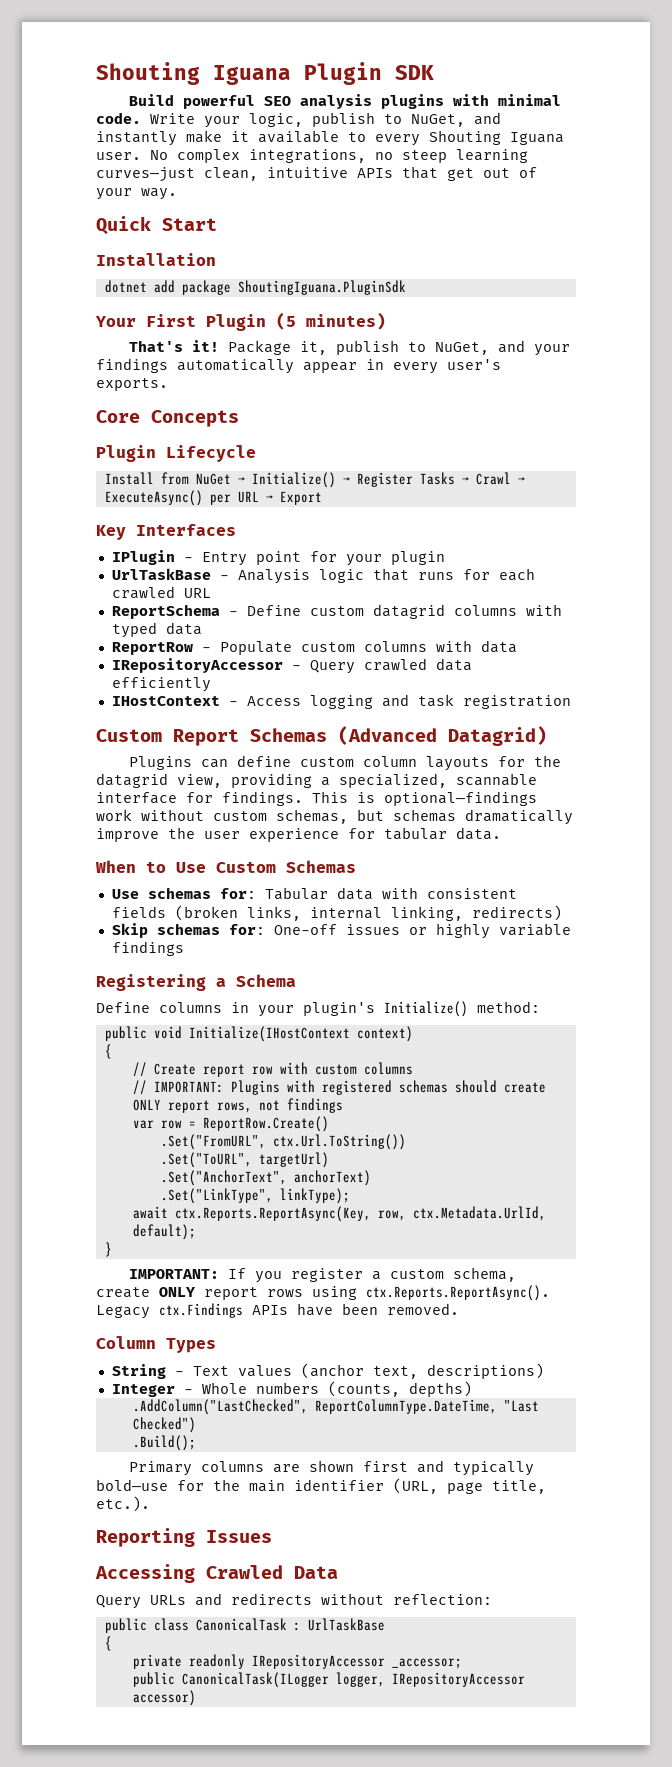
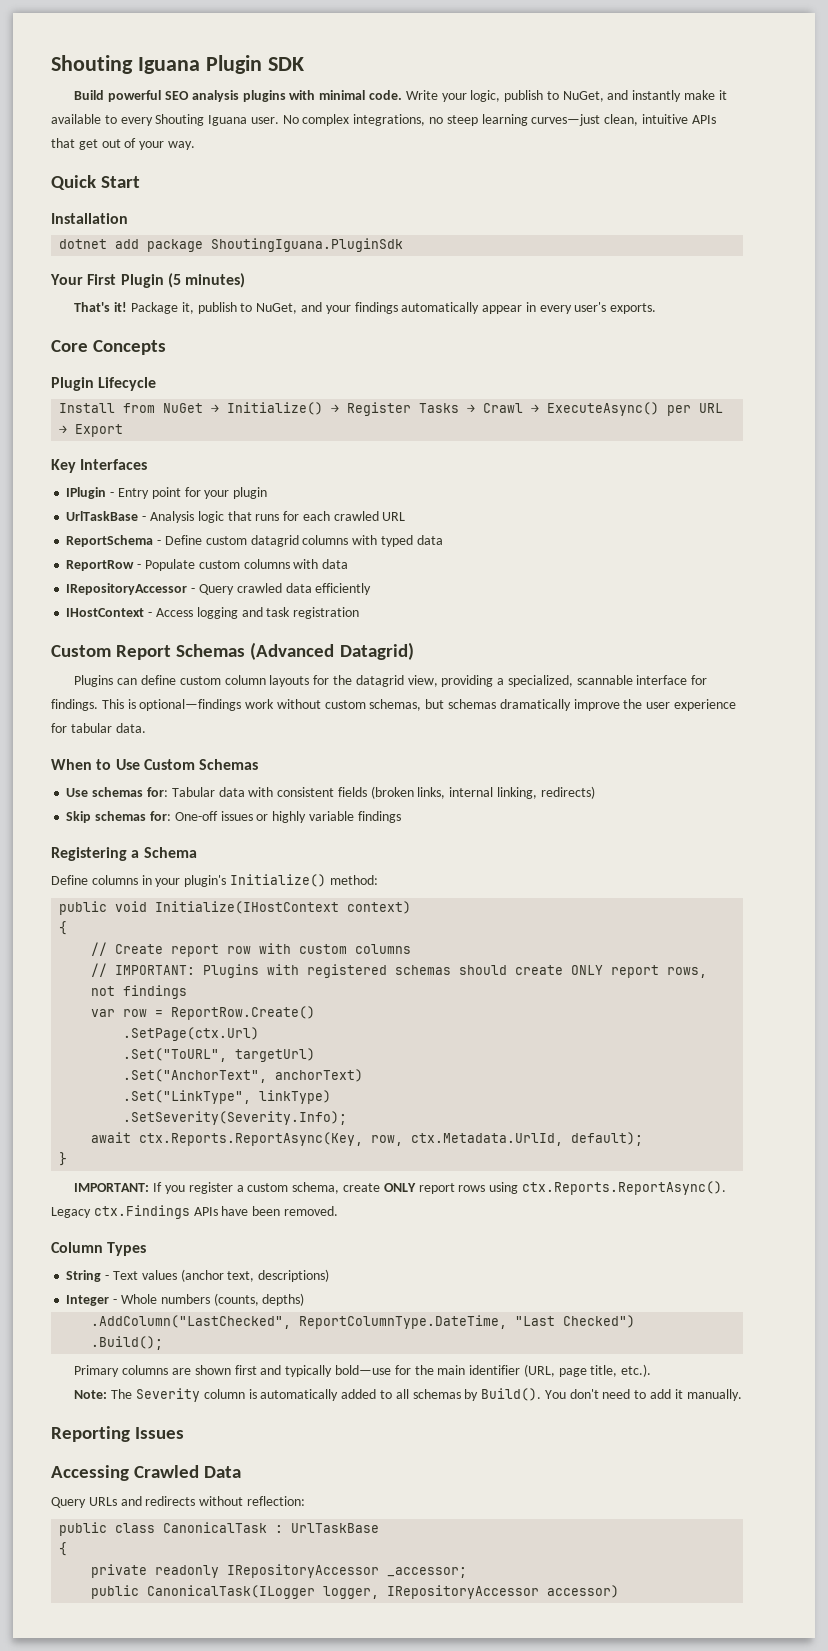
[160,1134,406,1150] .Set("FromURL", ctx.Url.ToString()) -> [123,1027,260,1041] .SetPage(ctx.Url)
[279,1188,350,1204] linkType); -> [259,1090,332,1104] [123,1111,348,1125] linkType) // .SetSeverity(Severity.Info);
(150, 1504) none -> [74,1388,742,1402] // Note: The Severity column is automatically added to all schemas by Build(). You don't need to add it manually.

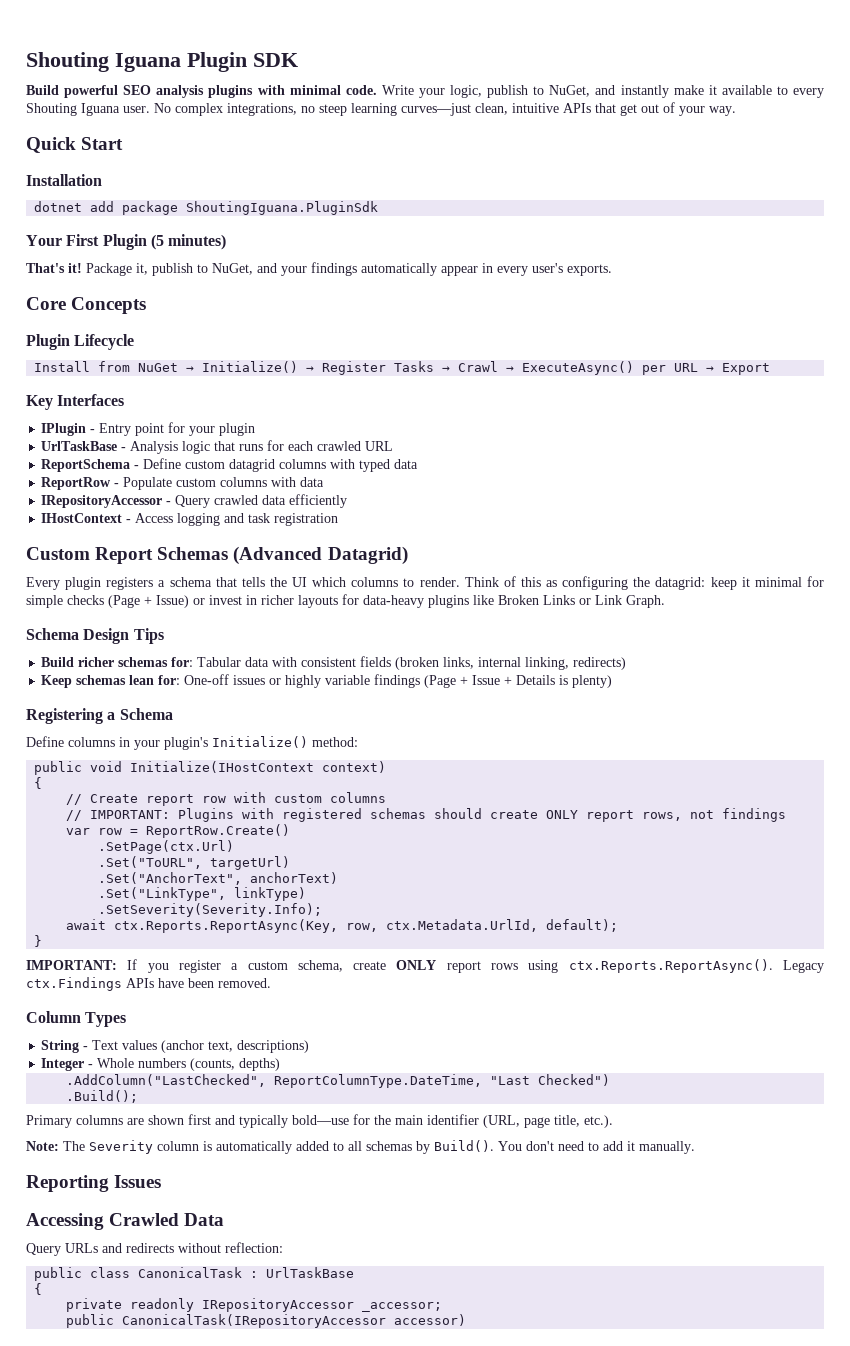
[74,675,708,687] [51,699,736,711] [51,723,146,733] [51,759,259,770] [66,788,89,797] Plugins can define custom column layouts for the datagrid view, providing a specialized, scannable interface for findings. This is optional—findings work without custom schemas, but schemas dramatically improve the user experience for tabular data. // When to Use Custom Schemas // Use -> [26,576,825,590] [26,594,665,608] [26,628,164,644] [41,657,115,667] Every plugin registers a schema that tells the UI which columns to render. Think of this as configuring the datagrid: keep it minimal for simple checks (Page + Issue) or invest in richer layouts for data-heavy plugins like Broken Links or Link Graph. // Schema Design Tips // Build richer
[66,811,147,823] Skip schemas -> [41,675,155,688] Keep schemas lean
(401, 817) none -> [424,675,613,688] (Page + Issue + Details is plenty)
[147,1585,540,1599] CanonicalTask(ILogger logger, IRepositoryAccessor -> [122,1314,387,1328] CanonicalTask(IRepositoryAccessor

